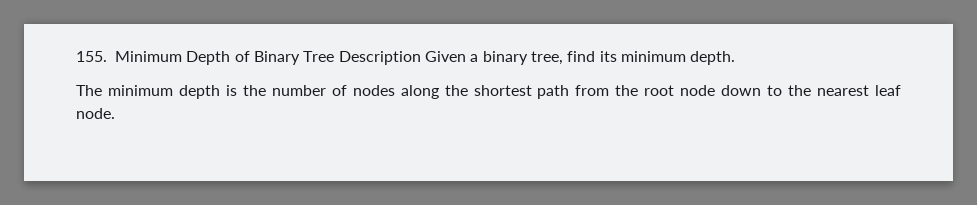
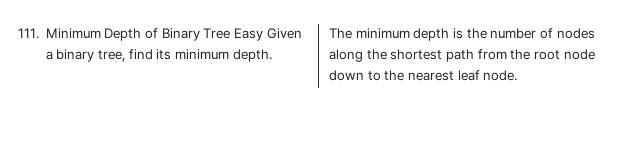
[76,51,107,62] 155. -> [18,28,39,39] 111.
[338,51,421,65] Description -> [233,28,263,41] Easy

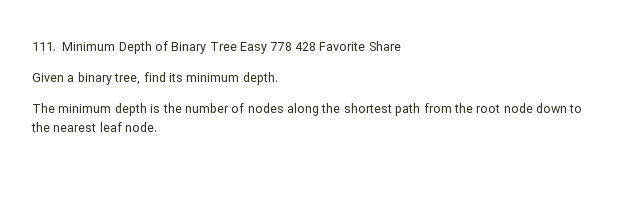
(263, 34) none -> [269,41,401,51] 778 428 Favorite Share //

